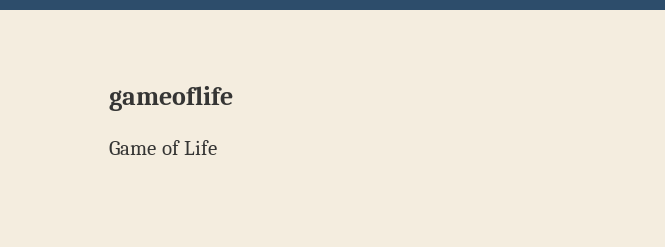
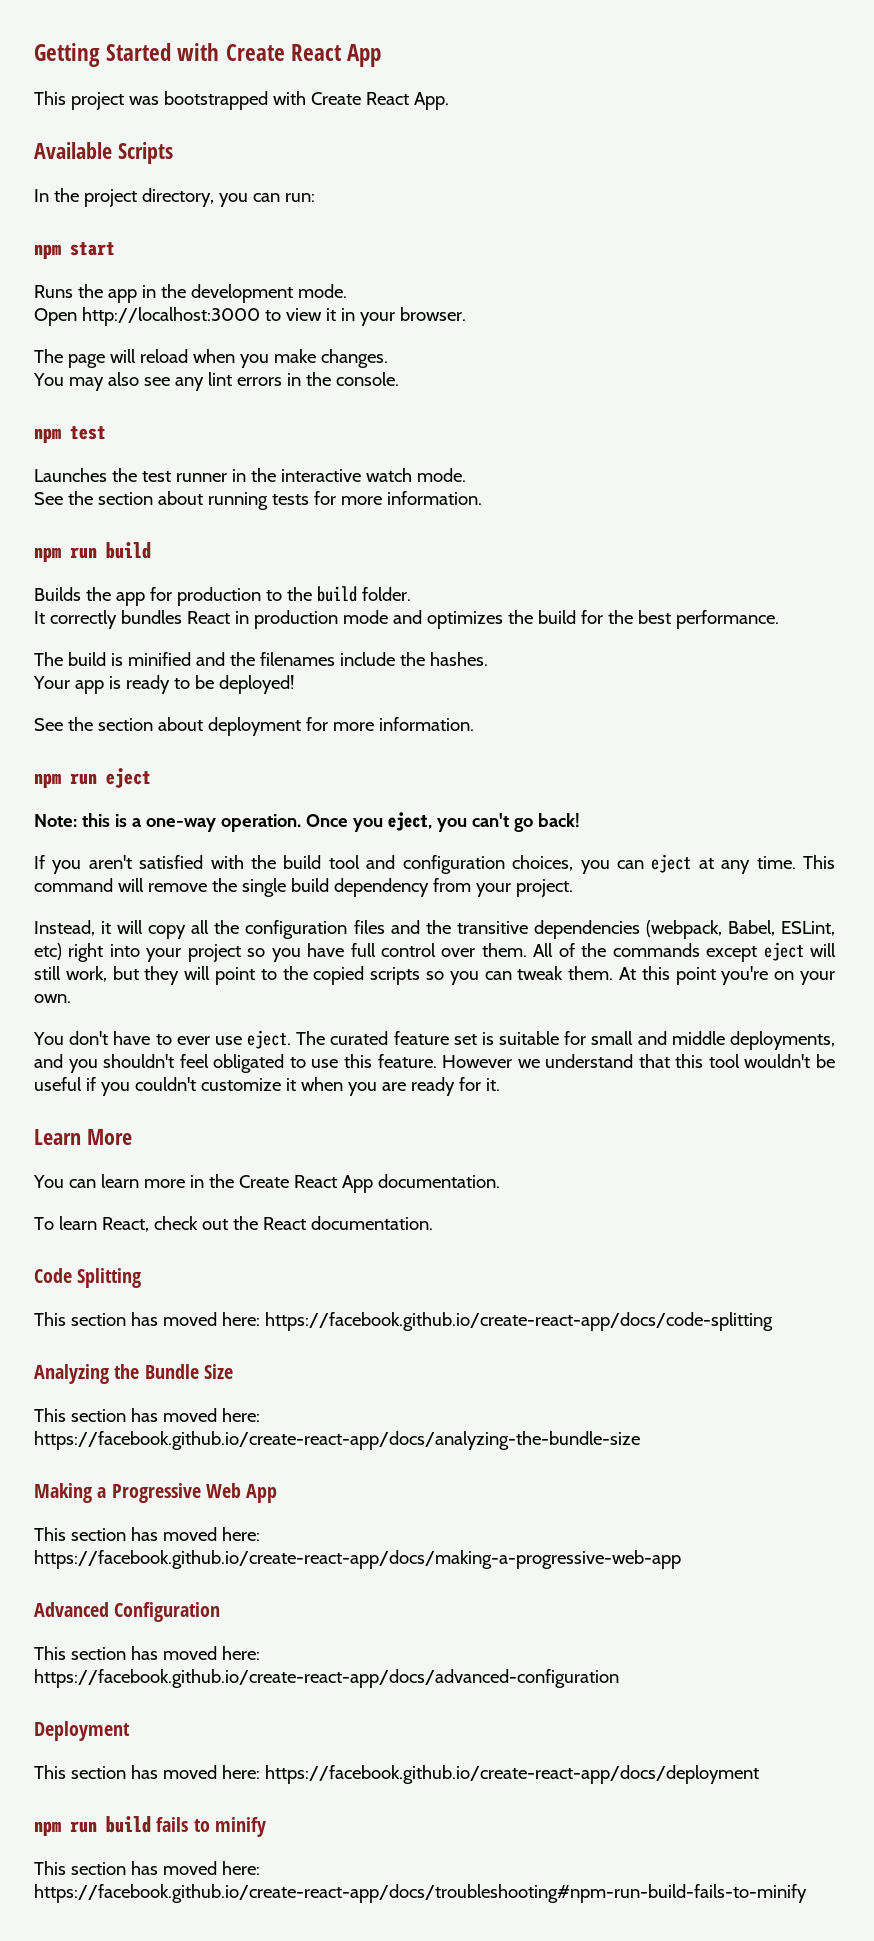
[109,86,233,111] [109,140,218,155] gameoflife // Game of Life -> [34,43,382,67] [34,91,449,110] [34,142,173,164] [34,188,315,207] [34,242,115,259] [34,284,347,303] [34,307,466,326] [34,349,388,368] [33,372,399,391] [34,426,106,443] [34,468,466,482] [34,491,482,510] [34,542,151,562] [34,586,411,606] [34,610,779,629] [34,652,488,666] [33,675,294,694] [34,717,474,736] [34,768,151,788] [34,812,580,832] [34,854,835,874] [34,878,573,897] [34,920,835,939] [34,942,837,962] [34,966,835,985] [34,994,71,1003] [33,1030,835,1050] [34,1054,835,1073] [34,1077,500,1096] [34,1129,132,1145] [33,1174,500,1193] [34,1216,433,1232] [34,1268,142,1288] [34,1312,773,1331] [34,1364,233,1384] [34,1408,260,1422] [34,1431,640,1450] [34,1483,278,1503] [34,1527,260,1541] [34,1550,681,1569] [34,1602,221,1622] [34,1646,260,1660] [34,1669,619,1688] [34,1721,130,1741] [34,1765,759,1784] [34,1816,266,1837] [34,1861,260,1875] [34,1884,807,1903] Getting Started with Create React App // This project was bootstrapped with Create React App. // Available Scripts // In the project directory, you can run: // npm start // Runs the app in the development mode. // Open http://localhost:3000 to view it in your browser. // The page will reload when you make changes. // You may also see any lint errors in the console. // npm test // Launches the test runner in the interactive watch mode. // See the section about running tests for more information. // npm run build // Builds the app for production to the build folder. // It correctly bundles React in production mode and optimizes the build for the best performance. // The build is minified and the filenames include the hashes. // Your app is ready to be deployed! // See the section about deployment for more information. // npm run eject // Note: this is a one-way operation. Once you eject, you can't go back! // If you aren't satisfied with the build tool and configuration choices, you can eject at any time. This command will remove the single build dependency from your project. // Instead, it will copy all the configuration files and the transitive dependencies (webpack, Babel, ESLint, etc) right into your project so you have full control over them. All of the commands except eject will still work, but they will point to the copied scripts so you can tweak them. At this point you're on your own. // You don't have to ever use eject. The curated feature set is suitable for small and middle deployments, and you shouldn't feel obligated to use this feature. However we understand that this tool wouldn't be useful if you couldn't customize it when you are ready for it. // Learn More // You can learn more in the Create React App documentation. // To learn React, check out the React documentation. // Code Splitting // This section has moved here: https://facebook.github.io/create-react-app/docs/code-splitting // Analyzing the Bundle Size // This section has moved here: https://facebook.github.io/create-react-app/docs/analyzing-the-bundle-size // Making a Progressive Web App // This section has moved here: https://facebook.github.io/create-react-app/docs/making-a-progressive-web-app // Advanced Configuration // This section has moved here: https://facebook.github.io/create-react-app/docs/advanced-configuration // Deployment // This section has moved here: https://facebook.github.io/create-react-app/docs/deployment // npm run build fails to minify // This section has moved here: https://facebook.github.io/create-react-app/docs/troubleshooting#npm-run-build-fails-to-minify

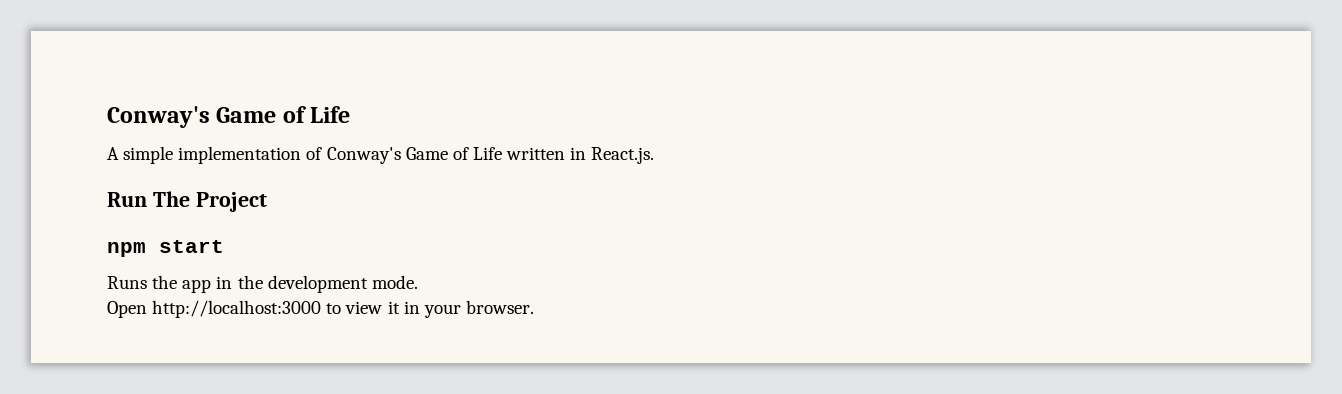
[34,43,382,67] [34,91,449,110] [34,142,173,164] [34,188,315,207] Getting Started with Create React App // This project was bootstrapped with Create React App. // Available Scripts // In the project directory, you can run: -> [107,106,351,128] [107,146,655,164] [107,191,267,212] Conway's Game of Life // A simple implementation of Conway's Game of Life written in React.js. // Run The Project
[34,349,388,368] [33,372,399,391] [34,426,106,443] [34,468,466,482] [34,491,482,510] [34,542,151,562] [34,586,411,606] [34,610,779,629] [34,652,488,666] [33,675,294,694] [34,717,474,736] [34,768,151,788] [34,812,580,832] [34,854,835,874] [34,878,573,897] [34,920,835,939] [34,942,837,962] [34,966,835,985] [34,994,71,1003] [33,1030,835,1050] [34,1054,835,1073] [34,1077,500,1096] [34,1129,132,1145] [33,1174,500,1193] [34,1216,433,1232] [34,1268,142,1288] [34,1312,773,1331] [34,1364,233,1384] [34,1408,260,1422] [34,1431,640,1450] [34,1483,278,1503] [34,1527,260,1541] [34,1550,681,1569] [34,1602,221,1622] [34,1646,260,1660] [34,1669,619,1688] [34,1721,130,1741] [34,1765,759,1784] [34,1816,266,1837] [34,1861,260,1875] [34,1884,807,1903] // The page will reload when you make changes. // You may also see any lint errors in the console. // npm test // Launches the test runner in the interactive watch mode. // See the section about running tests for more information. // npm run build // Builds the app for production to the build folder. // It correctly bundles React in production mode and optimizes the build for the best performance. // The build is minified and the filenames include the hashes. // Your app is ready to be deployed! // See the section about deployment for more information. // npm run eject // Note: this is a one-way operation. Once you eject, you can't go back! // If you aren't satisfied with the build tool and configuration choices, you can eject at any time. This command will remove the single build dependency from your project. // Instead, it will copy all the configuration files and the transitive dependencies (webpack, Babel, ESLint, etc) right into your project so you have full control over them. All of the commands except eject will still work, but they will point to the copied scripts so you can tweak them. At this point you're on your own. // You don't have to ever use eject. The curated feature set is suitable for small and middle deployments, and you shouldn't feel obligated to use this feature. However we understand that this tool wouldn't be useful if you couldn't customize it when you are ready for it. // Learn More // You can learn more in the Create React App documentation. // To learn React, check out the React documentation. // Code Splitting // This section has moved here: https://facebook.github.io/create-react-app/docs/code-splitting // Analyzing the Bundle Size // This section has moved here: https://facebook.github.io/create-react-app/docs/analyzing-the-bundle-size // Making a Progressive Web App // This section has moved here: https://facebook.github.io/create-react-app/docs/making-a-progressive-web-app // Advanced Configuration // This section has moved here: https://facebook.github.io/create-react-app/docs/advanced-configuration // Deployment // This section has moved here: https://facebook.github.io/create-react-app/docs/deployment // npm run build fails to minify // This section has moved here: https://facebook.github.io/create-react-app/docs/troubleshooting#npm-run-build-fails-to-minify -> (534, 307) none

